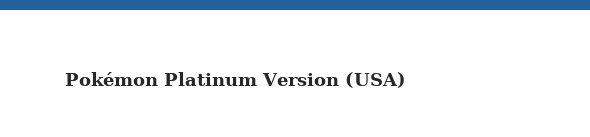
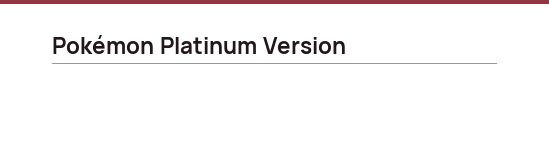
[344,72,406,88] (USA) -> (347, 45) none

